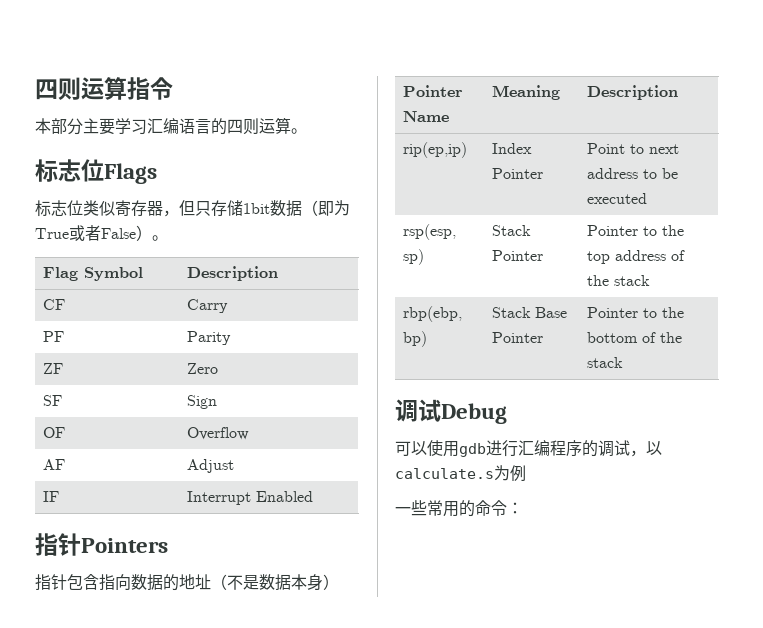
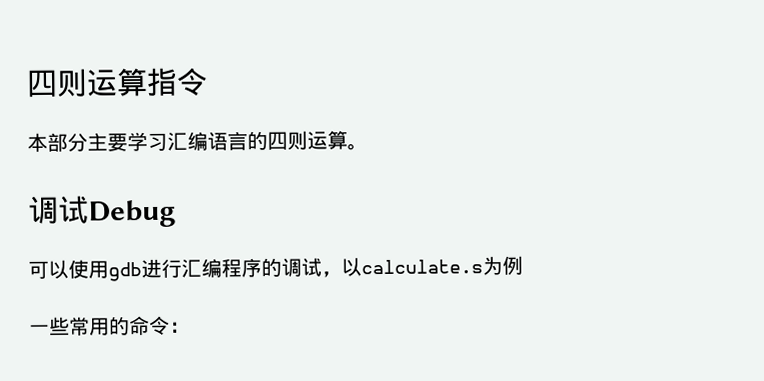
[35,159,157,184] [35,200,350,217] [35,225,168,241] [43,267,144,281] [187,266,279,281] [43,299,66,310] [187,299,229,313] [43,331,65,342] [187,331,232,345] [43,363,64,374] [187,363,219,374] [43,395,63,406] [187,395,218,409] [43,427,66,438] [187,427,250,440] [43,459,66,470] [187,459,235,473] [43,491,60,502] [187,491,314,505] [35,533,168,556] [35,574,339,591] [403,85,464,97] [403,111,450,122] [492,85,561,100] [587,85,679,100] [403,142,468,158] [492,143,533,154] [492,168,544,179] [587,143,680,154] [587,168,679,179] [587,193,648,204] [403,224,457,240] [403,249,425,265] [492,225,532,236] [492,250,544,261] [587,225,685,236] [587,250,686,264] [587,275,651,286] [403,306,463,322] [403,331,428,347] [492,307,568,318] [492,332,544,343] [587,307,685,318] [587,332,683,343] [587,357,624,368] // 标志位Flags // 标志位类似寄存器，但只存储1bit数据（即为True或者False）。 // Flag Symbol | Description // CF | Carry // PF | Parity // ZF | Zero // SF | Sign // OF | Overflow // AF | Adjust // IF | Interrupt Enabled // 指针Pointers // 指针包含指向数据的地址（不是数据本身） // Pointer Name | Meaning | Description // rip(ep,ip) | Index Pointer | Point to next address to be executed // rsp(esp, sp) | Stack Pointer | Pointer to the top address of the stack // rbp(ebp, bp) | Stack Base Pointer | Pointer to the bottom of the stack -> (368, 147) none

